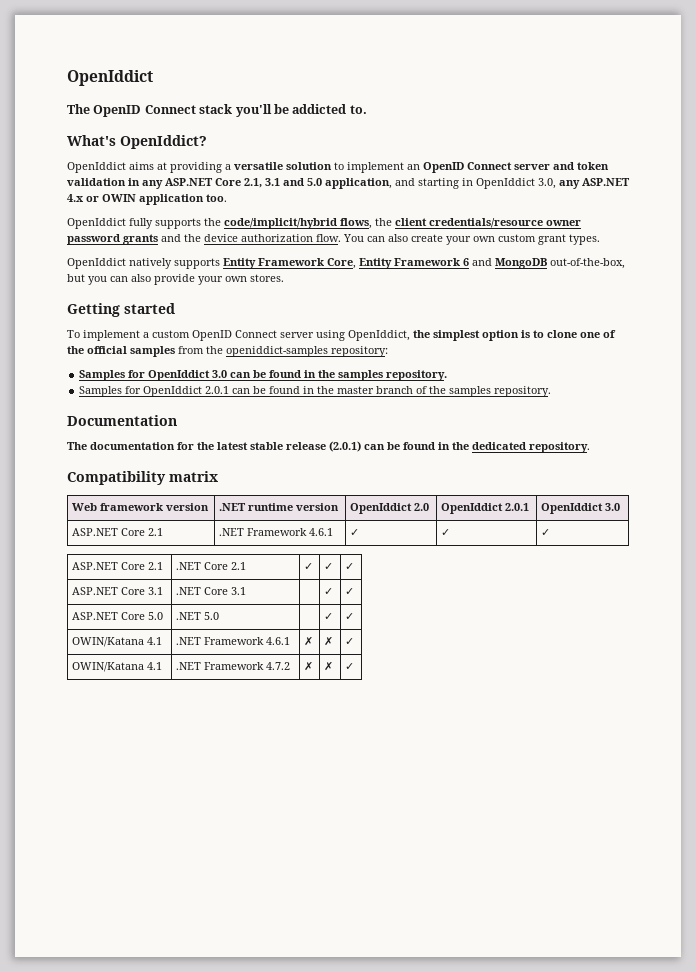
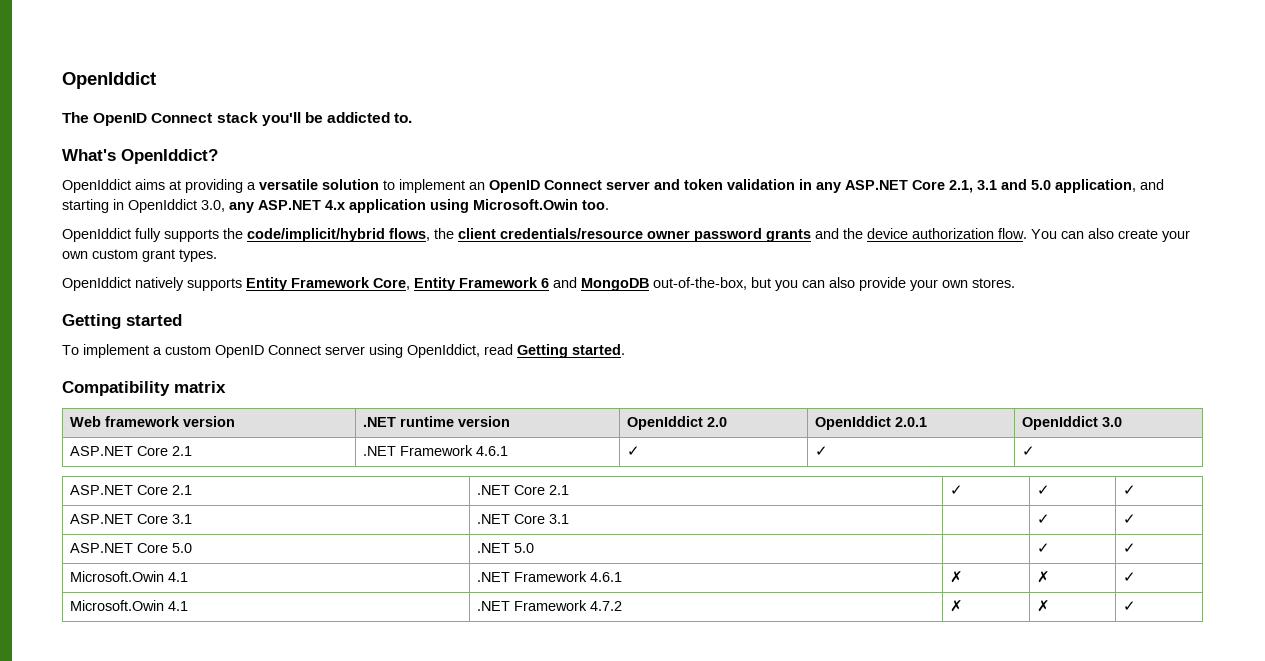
[86,194,204,205] or OWIN application -> [349,199,578,213] application using Microsoft.Owin
[413,330,616,341] [67,346,388,357] [79,370,448,381] [79,386,552,397] [67,415,177,426] [67,441,590,453] the simplest option is to clone one of the official samples from the openiddict-samples repository: // Samples for OpenIddict 3.0 can be found in the samples repository. // Samples for OpenIddict 2.0.1 can be found in the master branch of the samples repository. // Documentation // The documentation for the latest stable release (2.0.1) can be found in the dedicated repository. -> [484,344,625,358] read Getting started.
[72,637,145,647] OWIN/Katana -> [69,571,164,582] Microsoft.Owin
[72,662,145,672] OWIN/Katana -> [69,600,164,611] Microsoft.Owin

